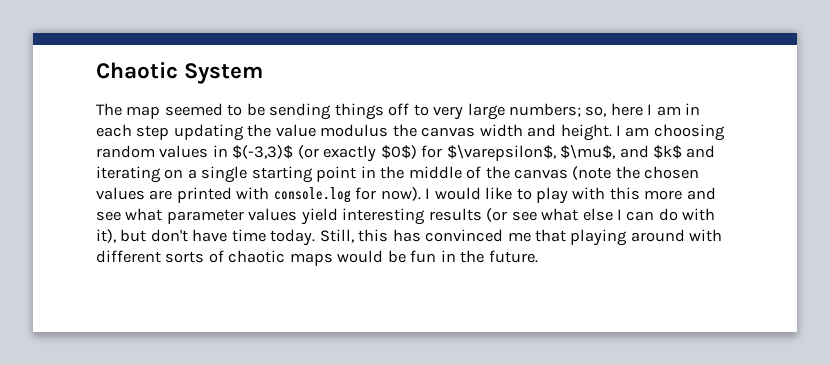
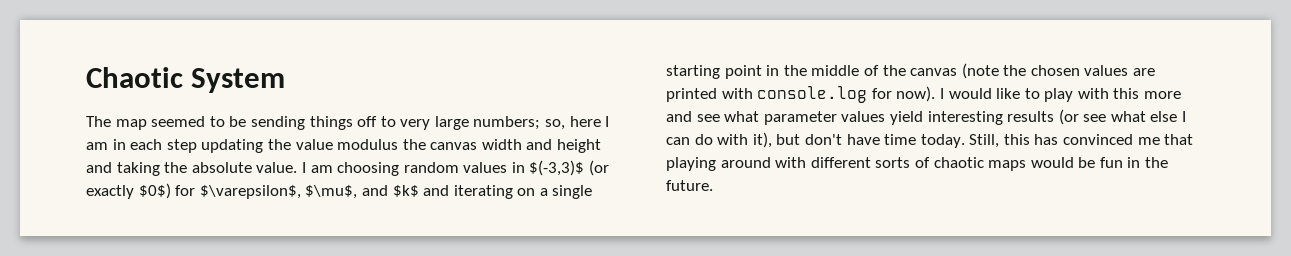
[560,124,612,141] height. -> [557,139,602,153] [86,162,298,176] height and taking the absolute value.

